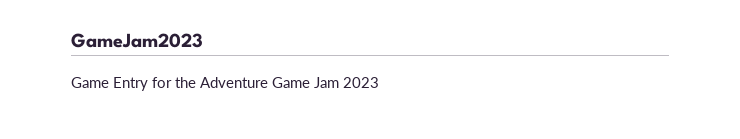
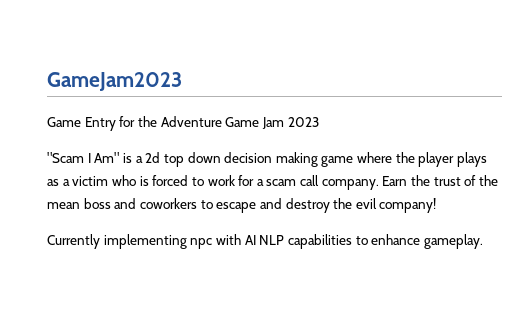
(379, 82) none -> [47,152,488,167] [47,175,498,190] [47,198,437,213] [47,234,483,249] // "Scam I Am" is a 2d top down decision making game where the player plays as a victim who is forced to work for a scam call company. Earn the trust of the mean boss and coworkers to escape and destroy the evil company! // Currently implementing npc with AI NLP capabilities to enhance gameplay.

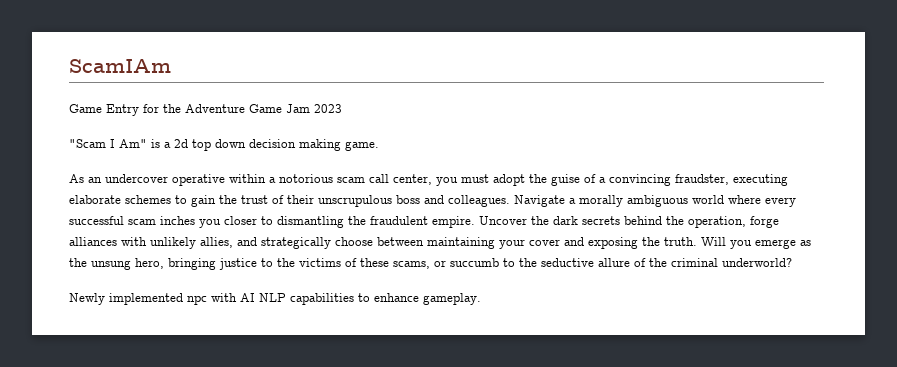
[47,72,182,91] GameJam2023 -> [69,59,171,73] ScamIAm
[321,152,488,167] [47,175,498,190] [47,198,437,213] [47,234,187,249] game where the player plays as a victim who is forced to work for a scam call company. Earn the trust of the mean boss and coworkers to escape and destroy the evil company! // Currently implementing -> [345,141,379,151] [69,174,788,186] [69,195,796,207] [69,216,779,228] [69,237,811,249] [69,258,792,270] [69,293,183,305] game. // As an undercover operative within a notorious scam call center, you must adopt the guise of a convincing fraudster, executing elaborate schemes to gain the trust of their unscrupulous boss and colleagues. Navigate a morally ambiguous world where every successful scam inches you closer to dismantling the fraudulent empire. Uncover the dark secrets behind the operation, forge alliances with unlikely allies, and strategically choose between maintaining your cover and exposing the truth. Will you emerge as the unsung hero, bringing justice to the victims of these scams, or succumb to the seductive allure of the criminal underworld? // Newly implemented

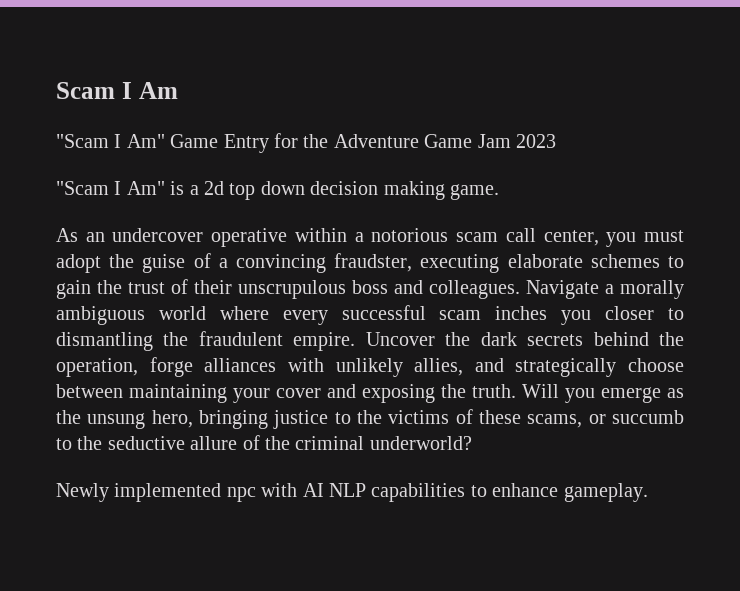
[69,59,171,73] ScamIAm // -> [56,82,178,99] [56,134,165,148] Scam I Am // "Scam I Am"

